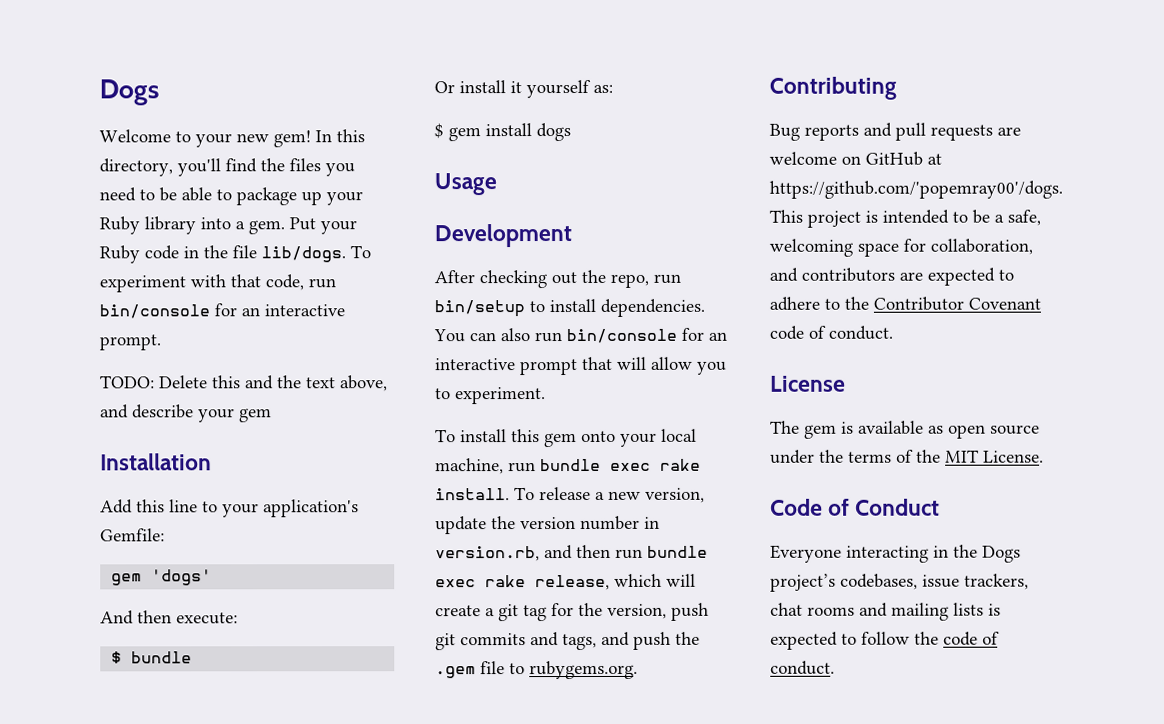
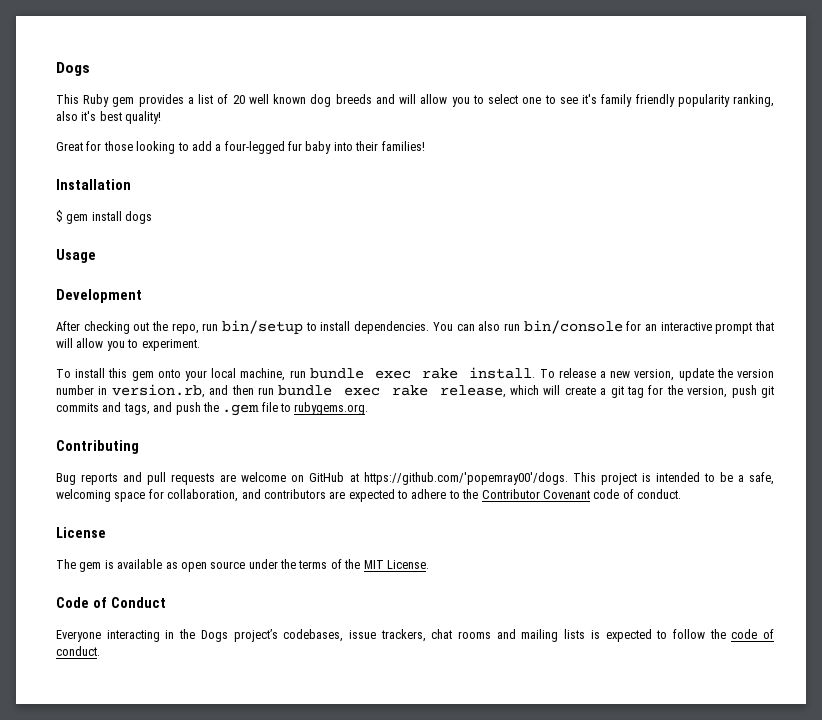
[99,129,365,148] [99,158,355,177] [99,187,363,206] [99,216,357,235] [99,245,371,264] [99,274,336,293] [99,303,345,319] [99,334,161,351] [100,375,388,392] [100,404,272,423] [100,453,212,471] [100,499,359,518] [100,528,165,542] [111,569,213,586] [100,610,238,625] [111,651,193,664] [434,79,613,99] Welcome to your new gem! In this directory, you'll find the files you need to be able to package up your Ruby library into a gem. Put your Ruby code in the file lib/dogs. To experiment with that code, run bin/console for an interactive prompt. // TODO: Delete this and the text above, and describe your gem // Installation // Add this line to your application's Gemfile: // gem 'dogs' // And then execute: // $ bundle // Or install it yourself as: -> [56,94,775,107] [56,111,162,124] [56,141,425,154] [56,179,131,190] This Ruby gem provides a list of 20 well known dog breeds and will allow you to select one to see it's family friendly popularity ranking, also it's best quality! // Great for those looking to add a four-legged fur baby into their families! // Installation

